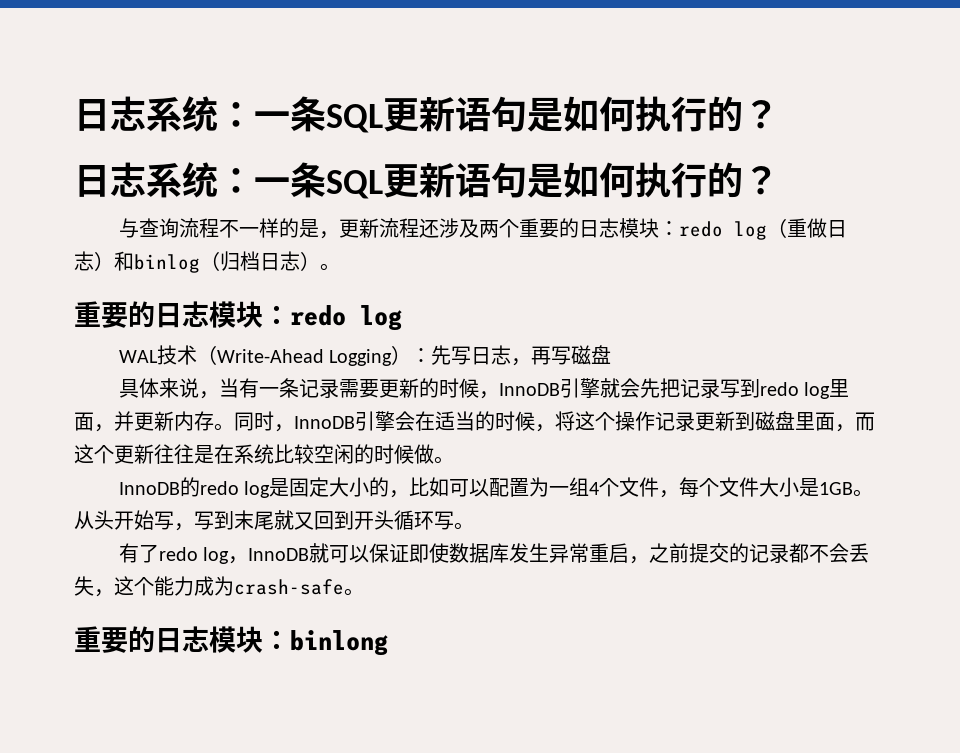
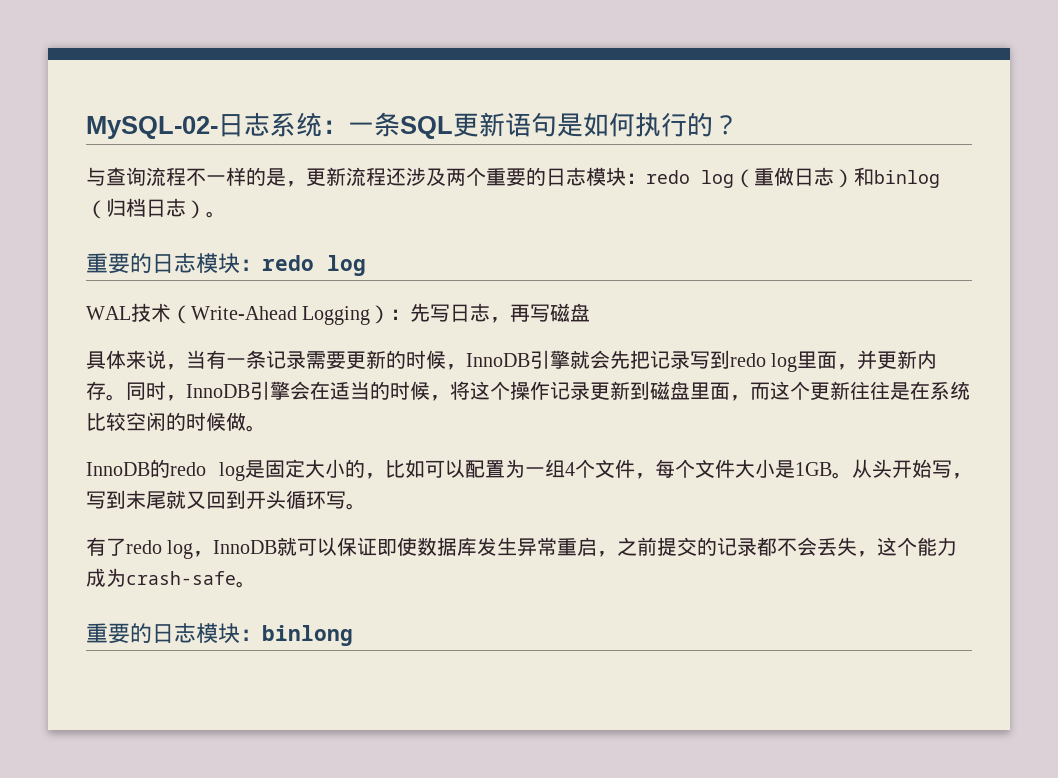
[74,96,779,133] 日志系统：一条SQL更新语句是如何执行的？ // -> [86,116,218,139] MySQL-02-

